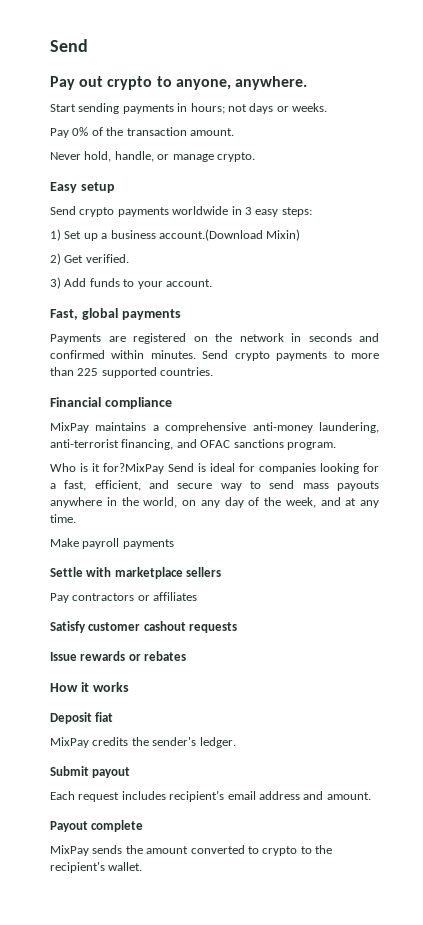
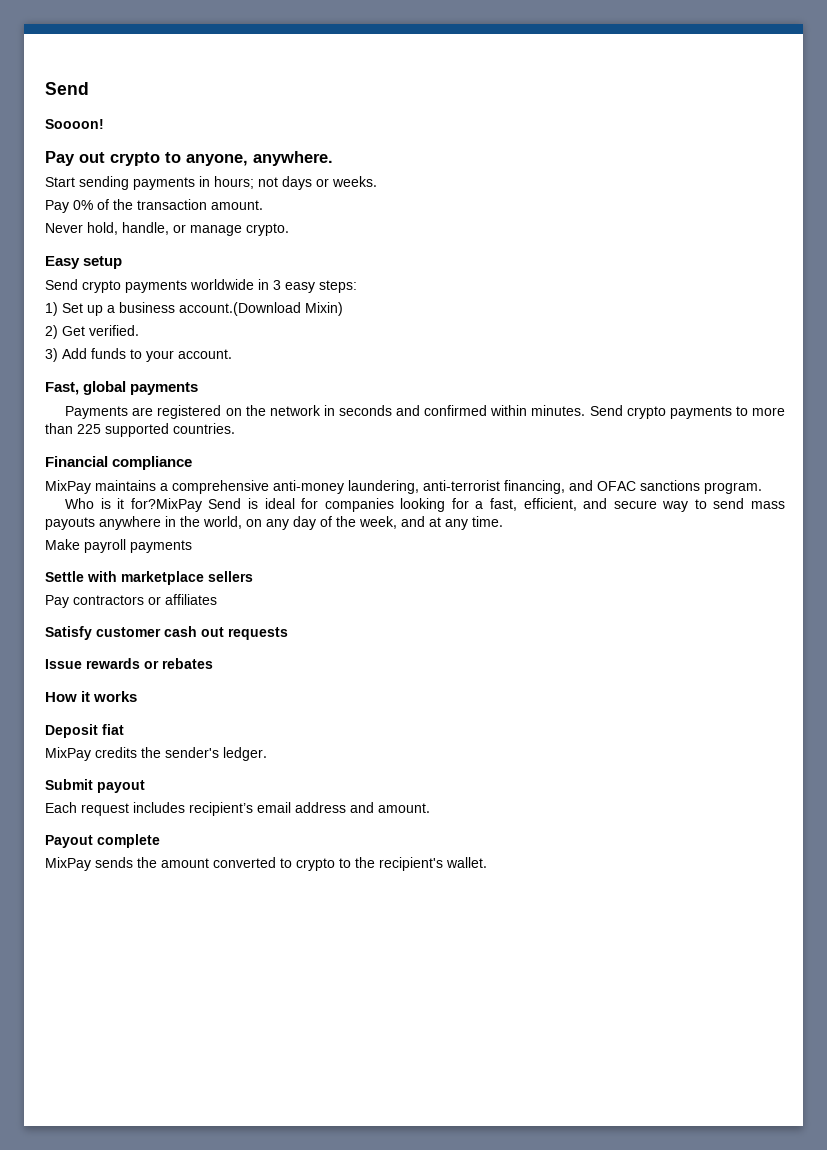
[50,39,88,52] Send -> [45,82,89,95] [45,119,104,129] Send // Soooon!
[143,621,186,631] cashout -> [164,626,224,637] cash out

